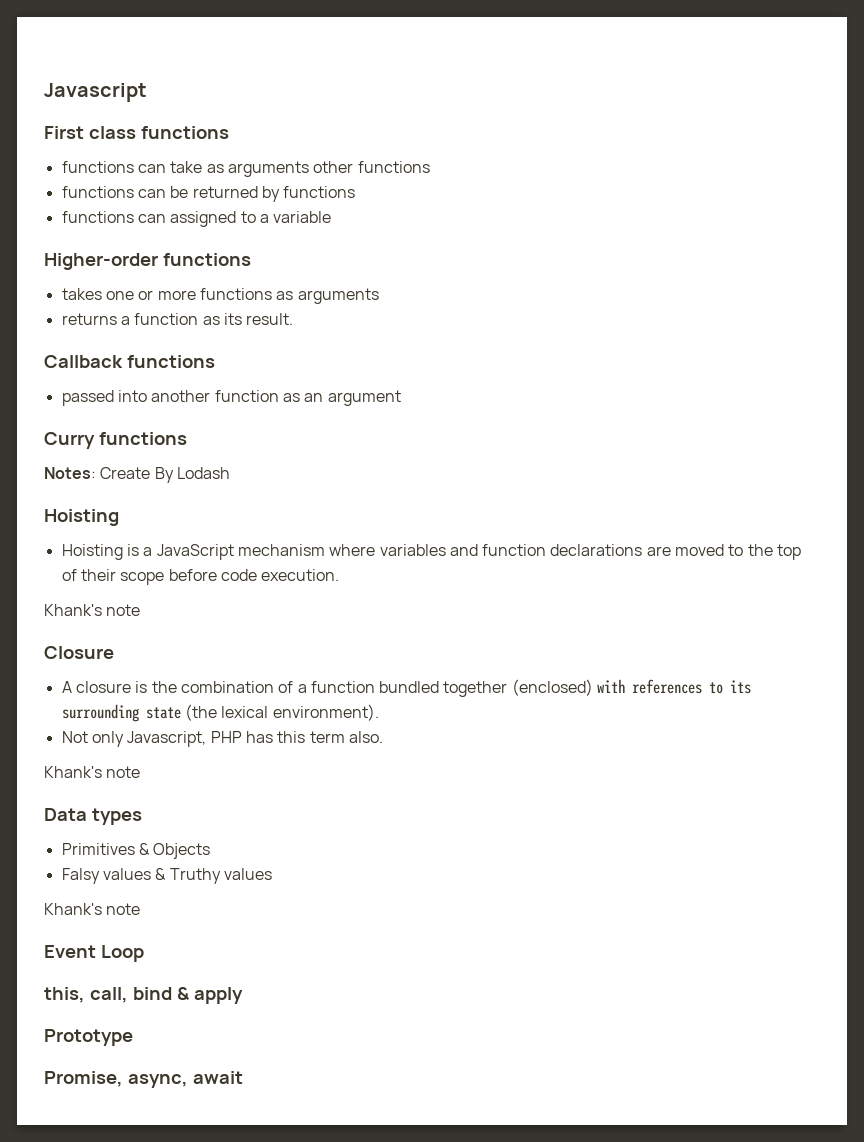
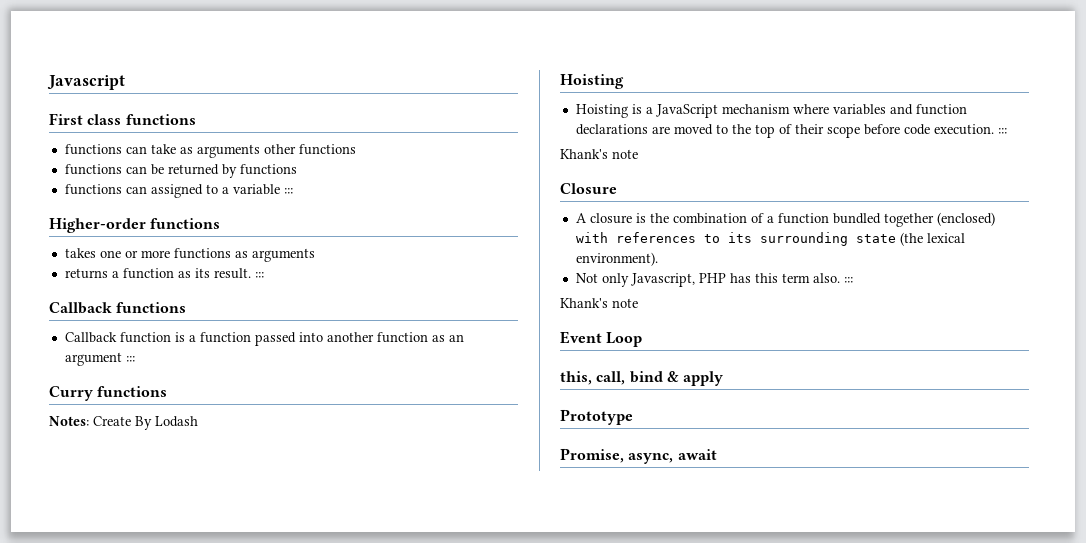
(332, 217) none -> [283,188,293,194] :::
(294, 319) none -> [254,272,264,278] :::
(215, 361) none -> [64,332,251,343] Callback function is a function
(401, 398) none -> [125,356,135,362] :::
(340, 575) none -> [997,128,1007,134] :::
[44,766,141,778] [44,808,142,825] [61,843,211,859] [61,868,272,884] // Khank's note // Data types // Primitives & Objects // Falsy values & Truthy values -> [843,277,853,283] :::

